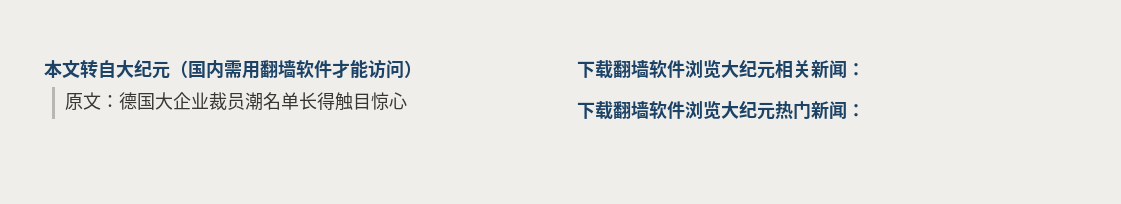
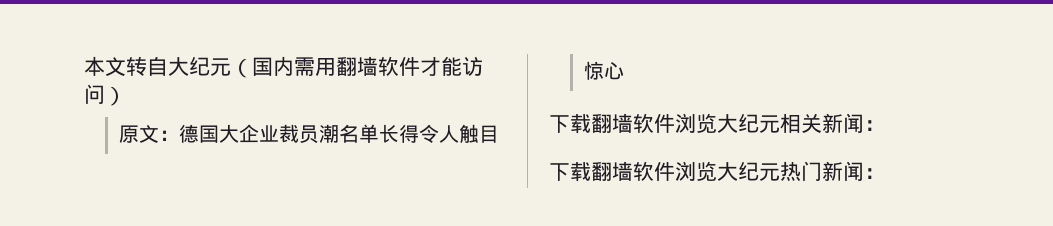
(335, 101) none -> [418,124,459,143] 令人

